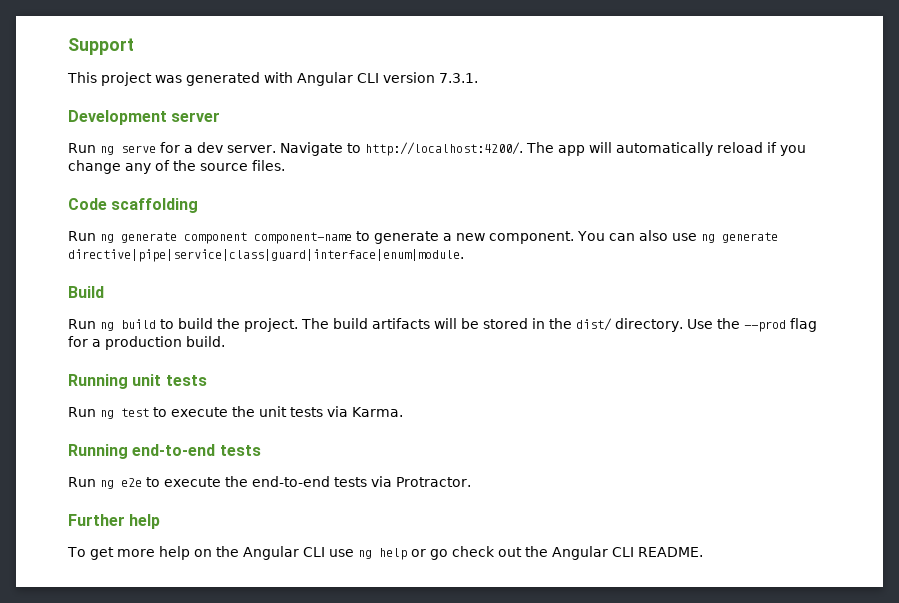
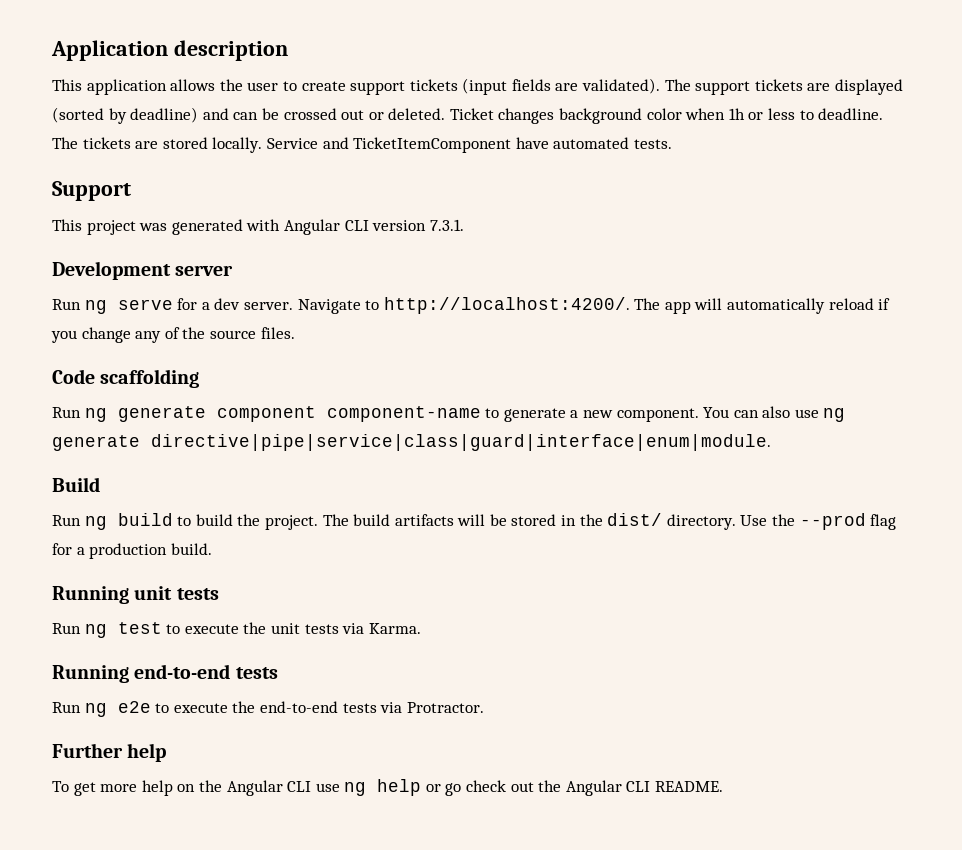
(68, 46) none -> [51,40,288,61] [52,78,904,95] [52,107,884,124] [52,137,672,153] Application description // This application allows the user to create support tickets (input fields are validated). The support tickets are displayed (sorted by deadline) and can be crossed out or deleted. Ticket changes background color when 1h or less to deadline. The tickets are stored locally. Service and TicketItemComponent have automated tests. //

